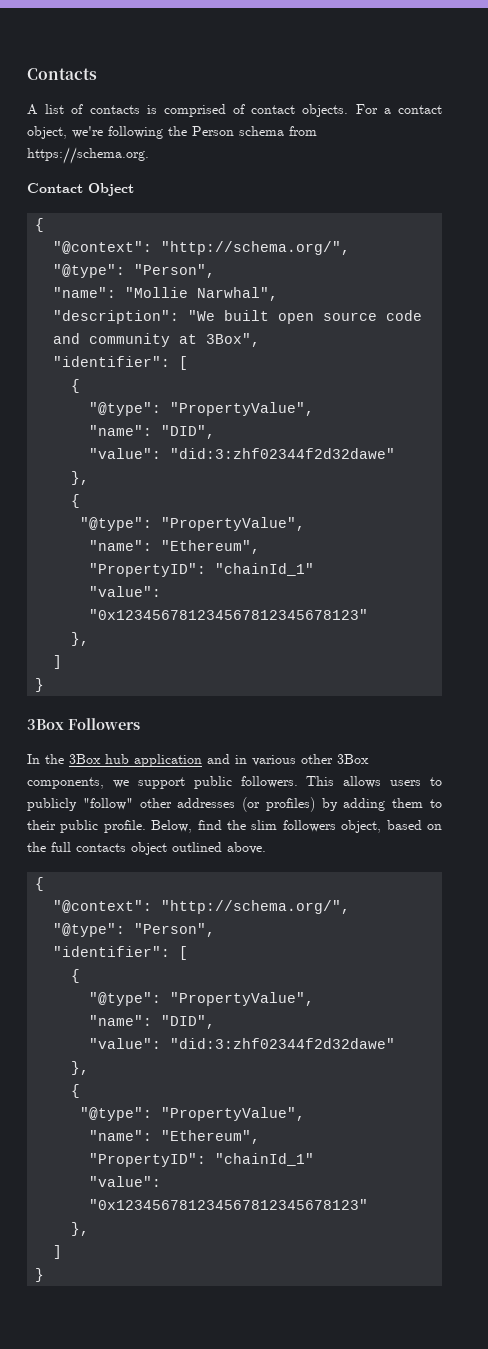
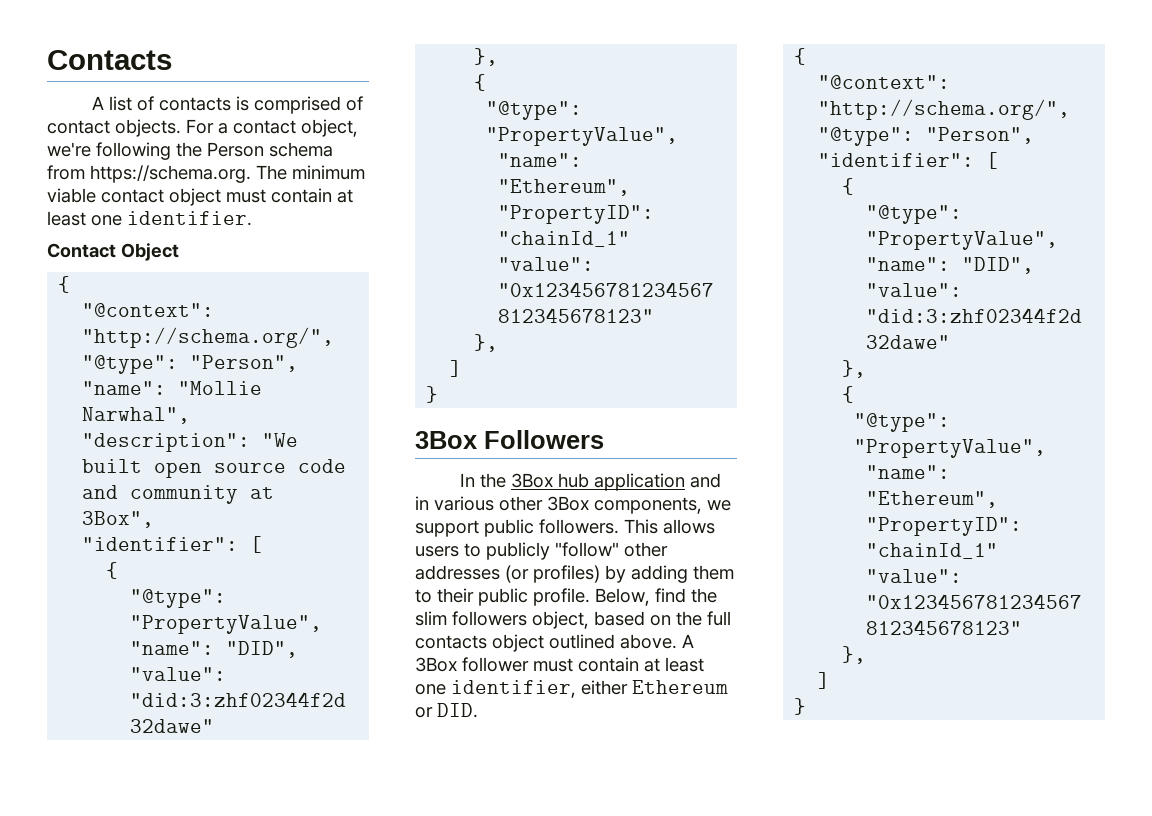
(149, 155) none -> [256,165,365,180] [47,188,353,206] [47,211,252,226] The minimum viable contact object must contain at least one identifier.
(266, 848) none -> [682,634,694,648] [415,657,704,672] [415,680,728,698] [415,703,478,718] A 3Box follower must contain at least one identifier, either Ethereum or DID.

